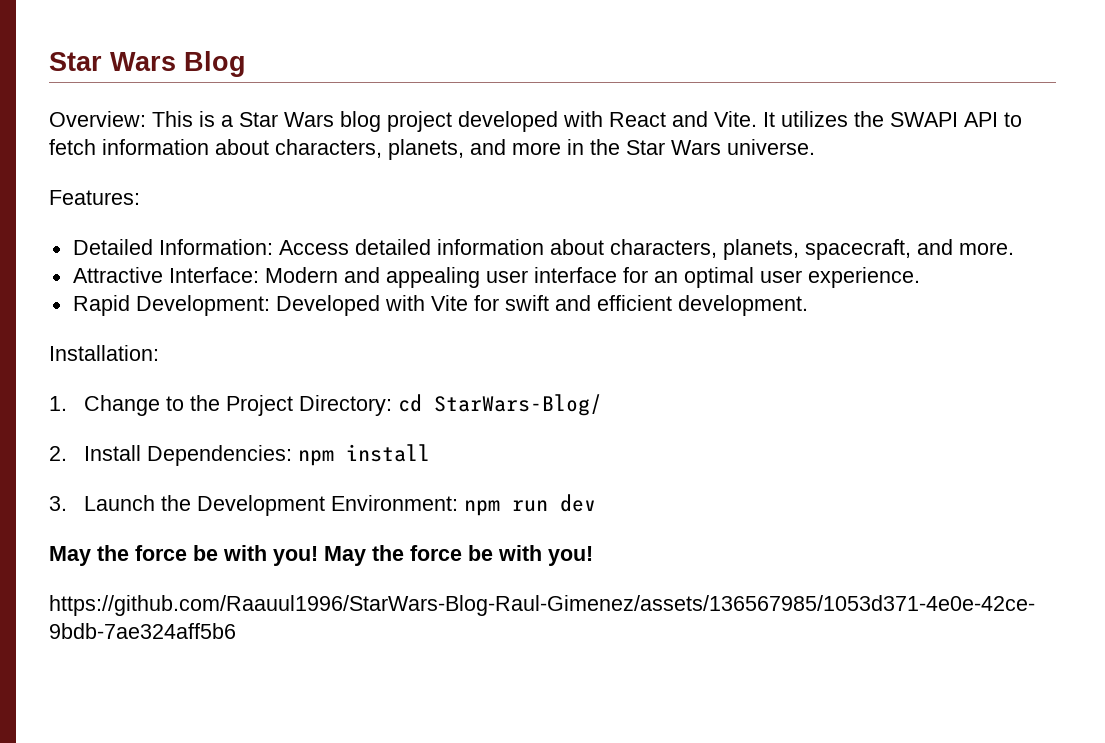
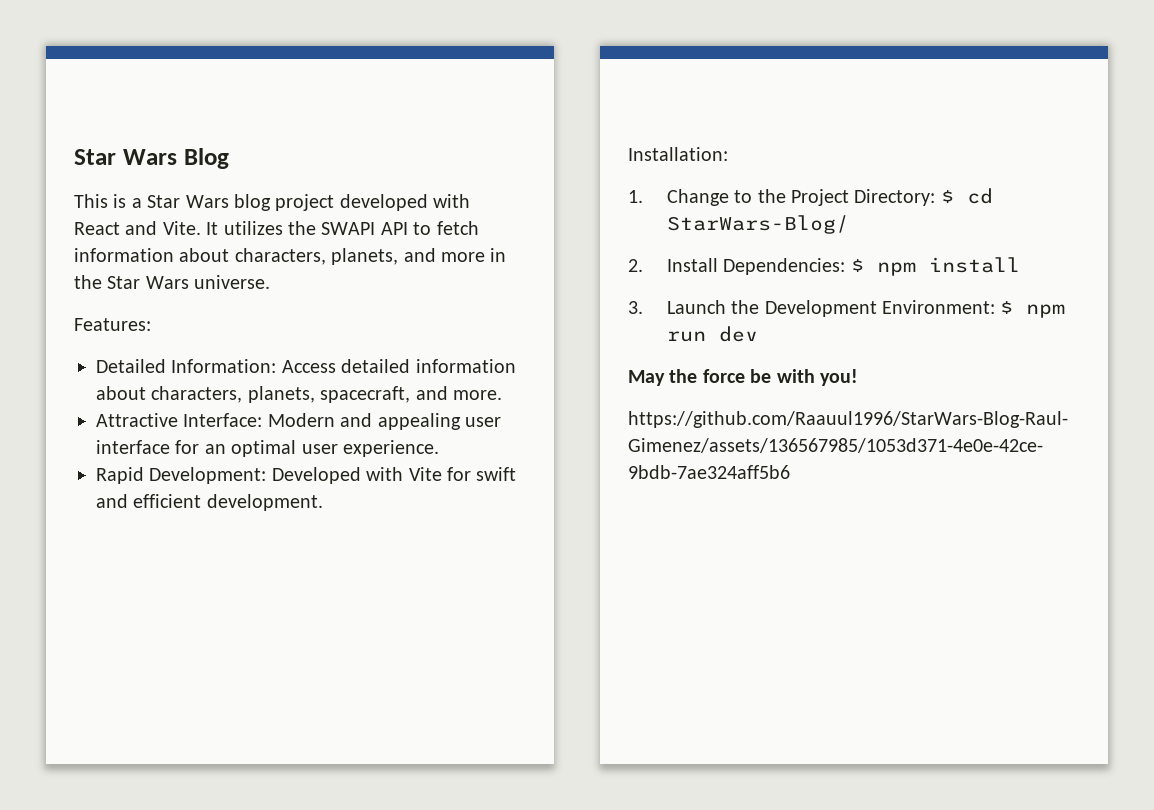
[49,111,146,127] Overview: -> (229, 158) none
(393, 405) none -> [940,190,954,203] $
(293, 455) none -> [850,259,864,272] $
(459, 503) none -> [1000,301,1014,314] $
[324,545,593,566] May the force be with you! -> (858, 377) none

